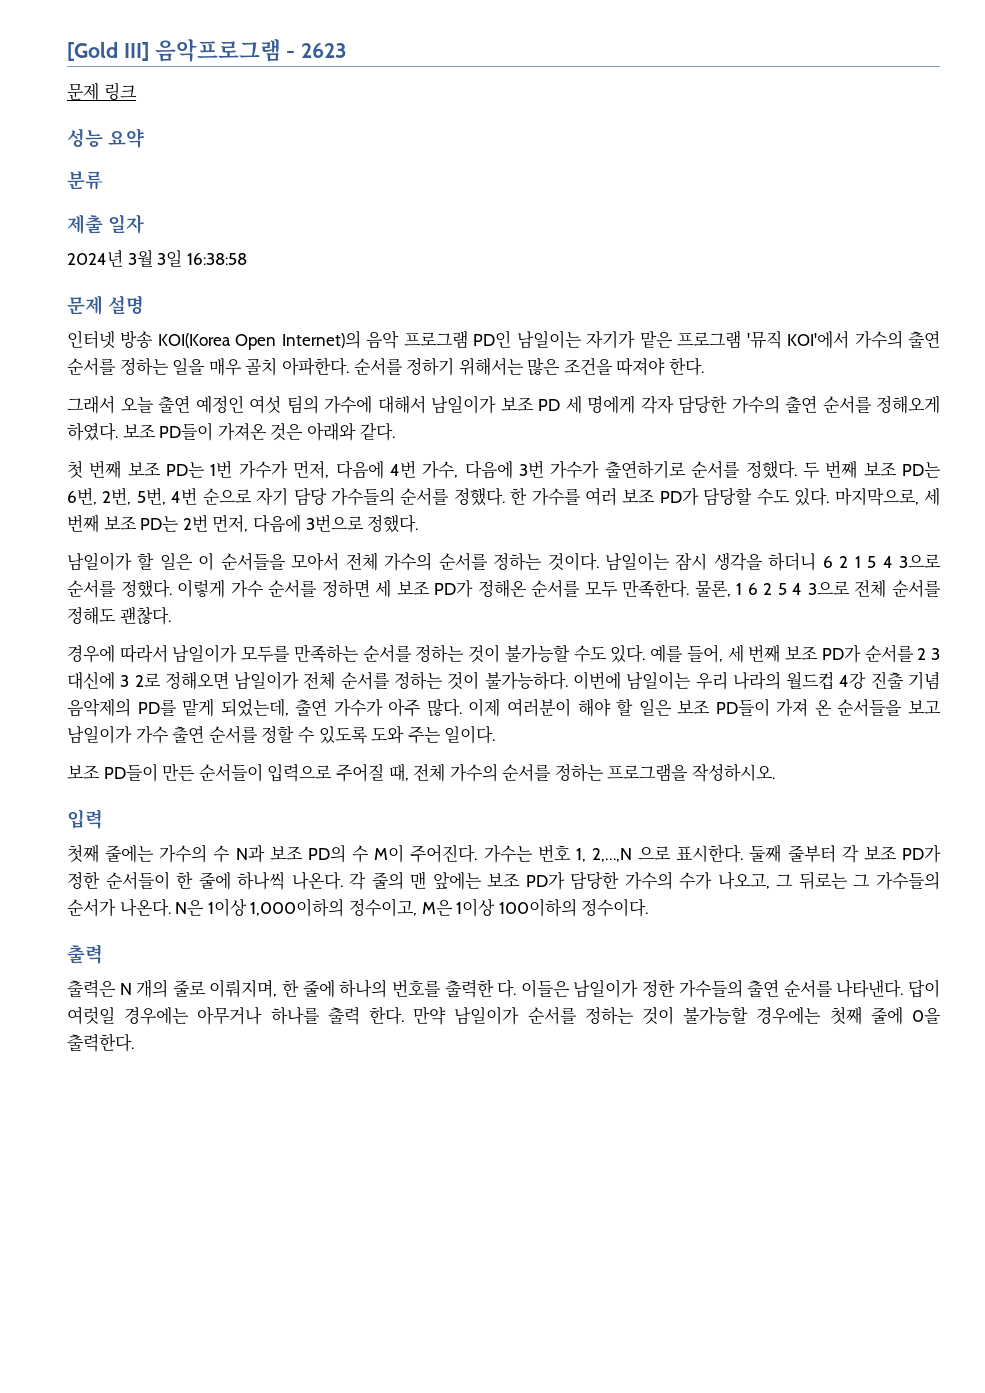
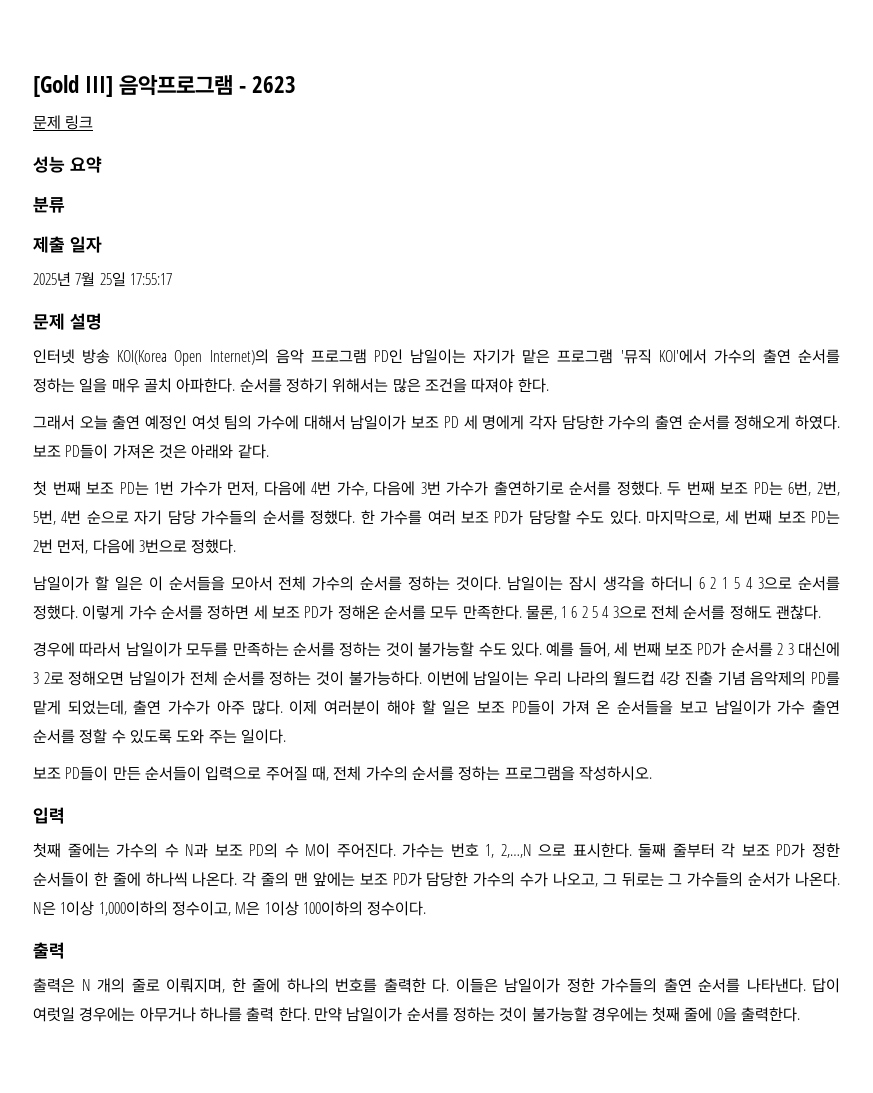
[67,250,247,267] 2024년 3월 3일 16:38:58 -> [33,272,172,287] 2025년 7월 25일 17:55:17

